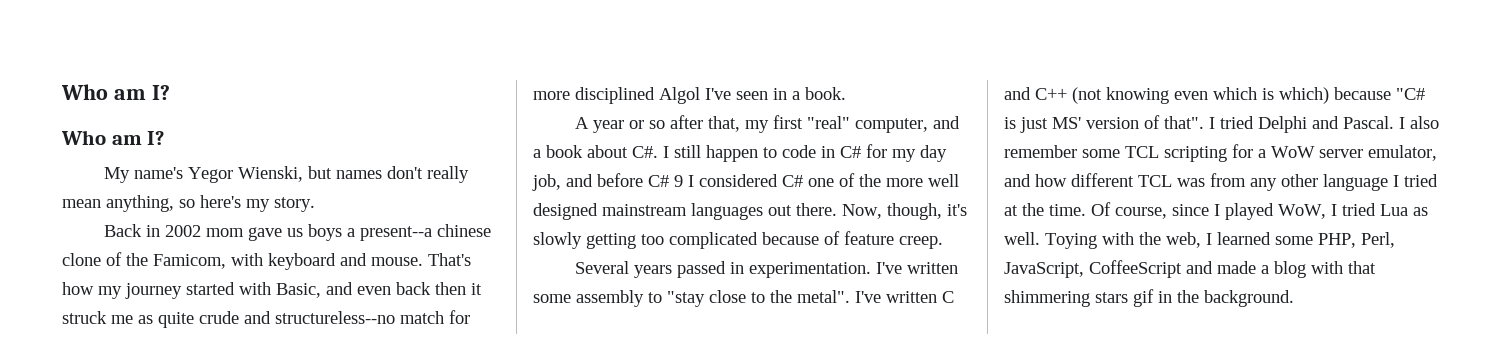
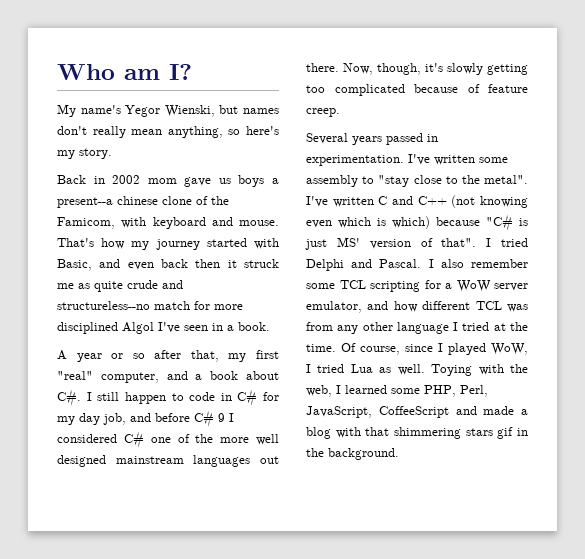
[61,84,170,100] [61,130,165,145] Who am I? // Who am I? -> [57,64,192,80] Who am I?

